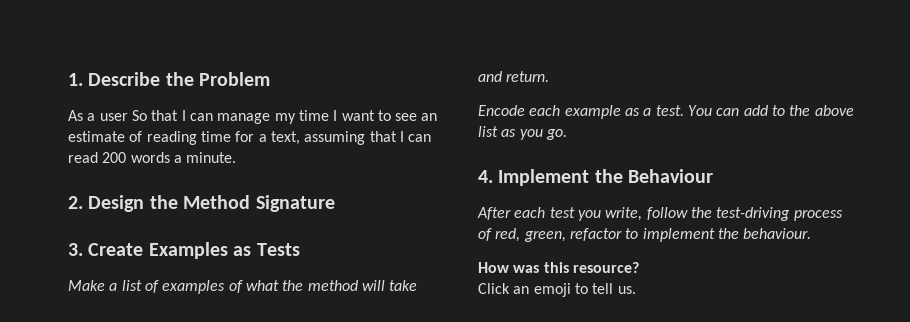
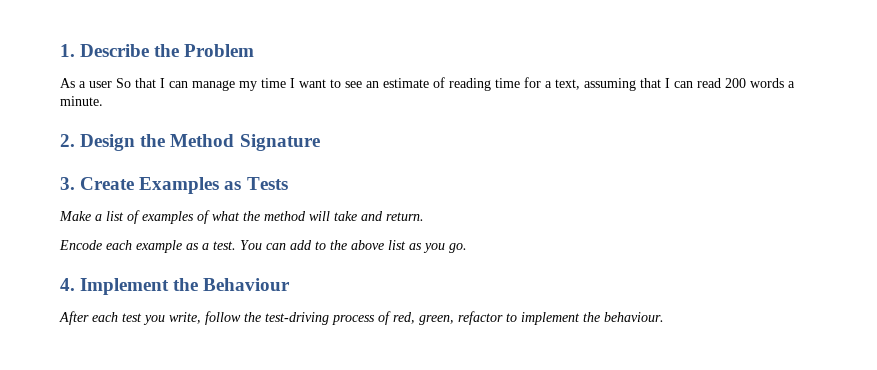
[478,262,639,273] [478,283,636,297] // How was this resource? // Click an emoji to tell us. -> (664, 317) none

